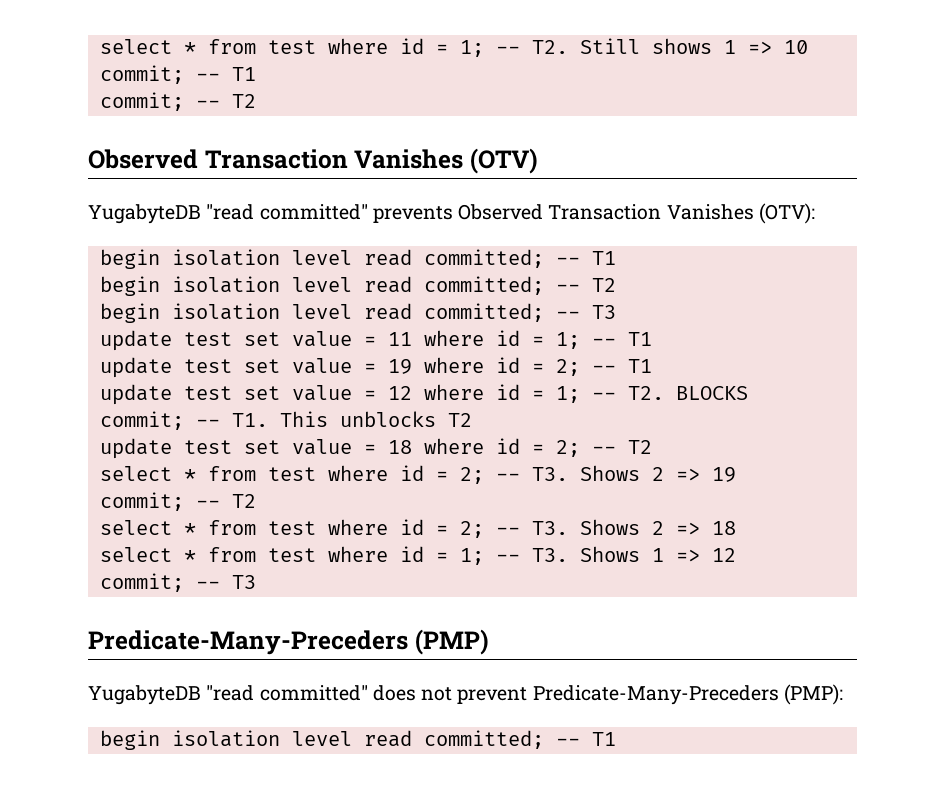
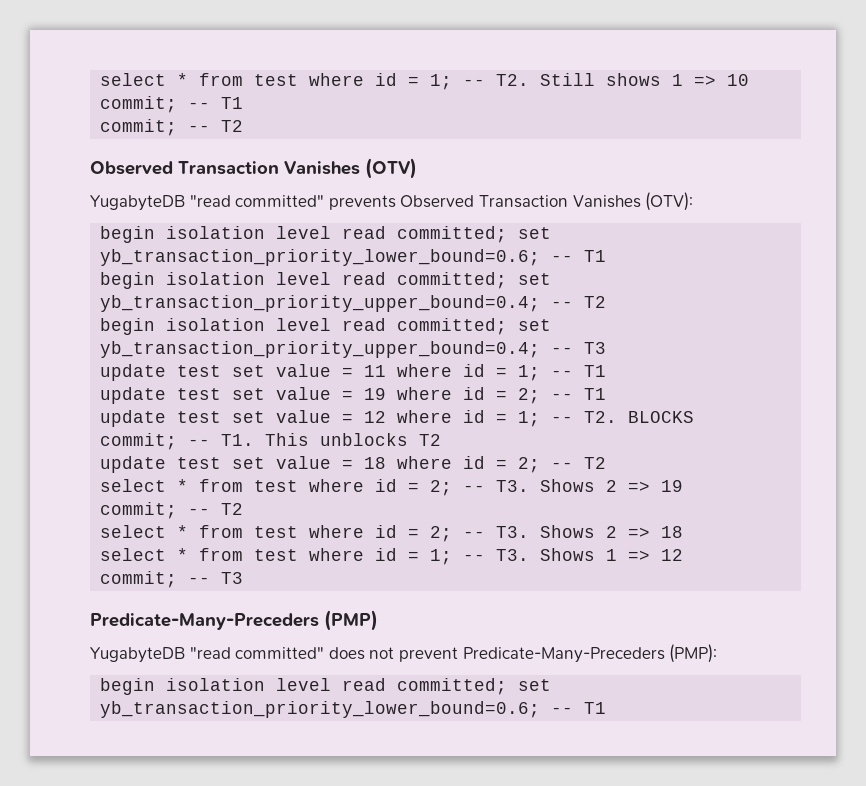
(544, 258) none -> [518,227,552,239] [100,249,541,266] set yb_transaction_priority_lower_bound=0.6;
(544, 285) none -> [518,273,552,285] [100,295,541,312] set yb_transaction_priority_upper_bound=0.4;
(544, 312) none -> [518,319,552,331] [100,341,541,358] set yb_transaction_priority_upper_bound=0.4;
(544, 739) none -> [518,679,552,691] [100,701,541,718] set yb_transaction_priority_lower_bound=0.6;

